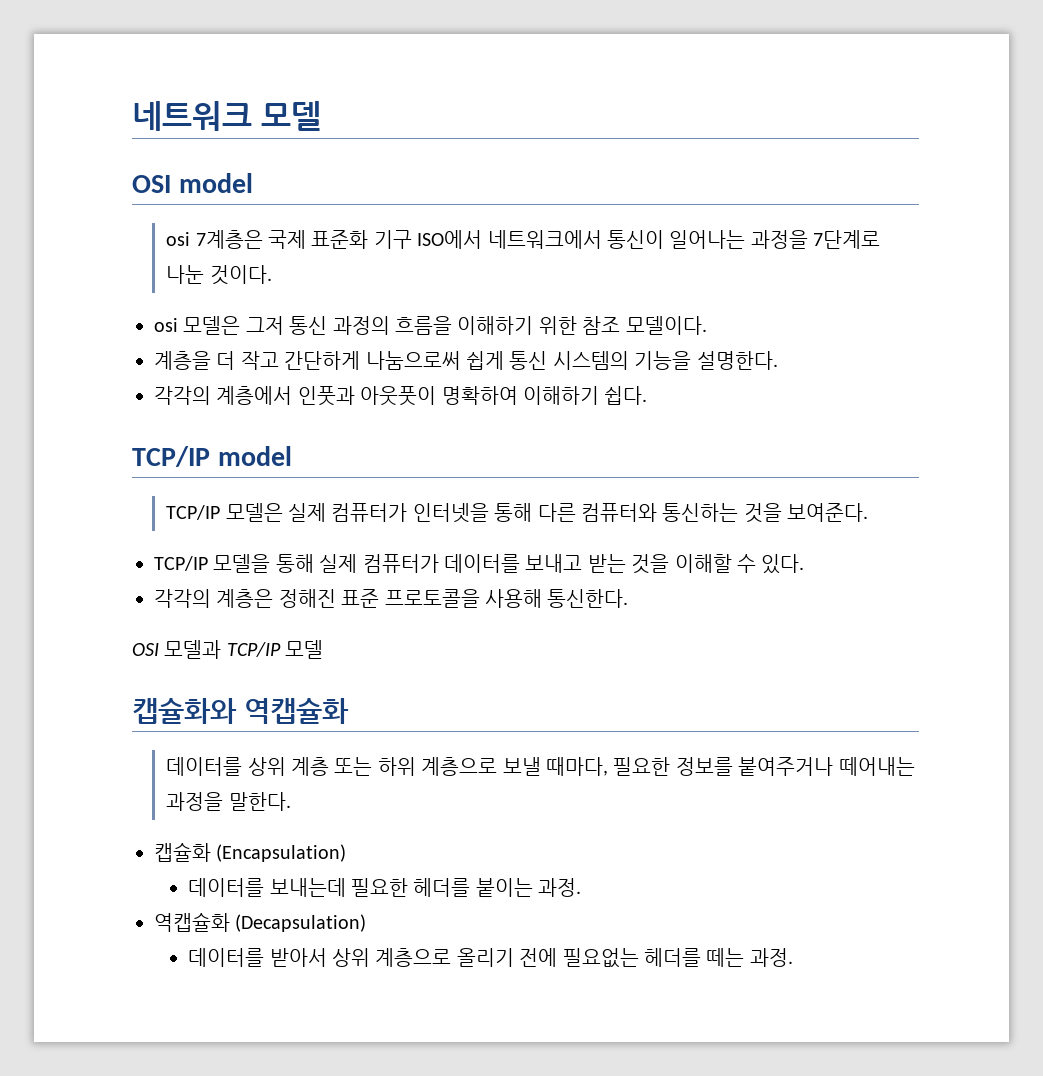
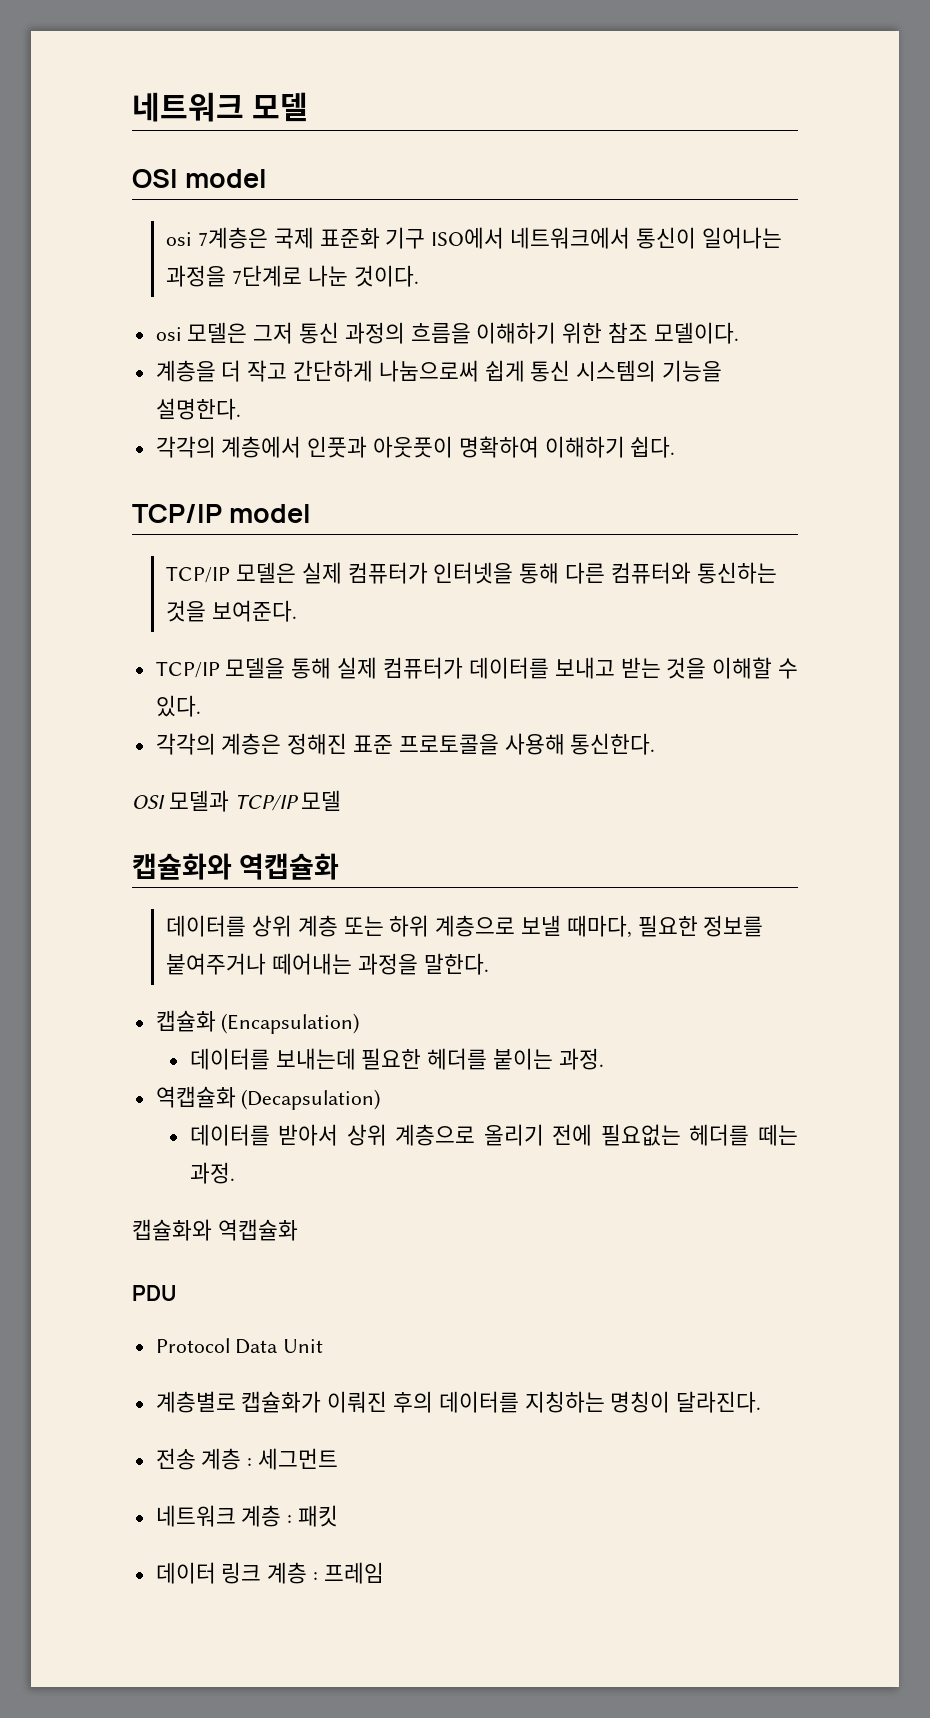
(793, 957) none -> [132,1219,298,1241] [132,1285,176,1301] [155,1338,324,1354] [155,1391,762,1413] [155,1448,339,1470] [155,1505,339,1527] [155,1562,384,1584] // 캡슐화와 역캡슐화 // PDU // Protocol Data Unit // 계층별로 캡슐화가 이뤄진 후의 데이터를 지칭하는 명칭이 달라진다. // 전송 계층 : 세그먼트 // 네트워크 계층 : 패킷 // 데이터 링크 계층 : 프레임

